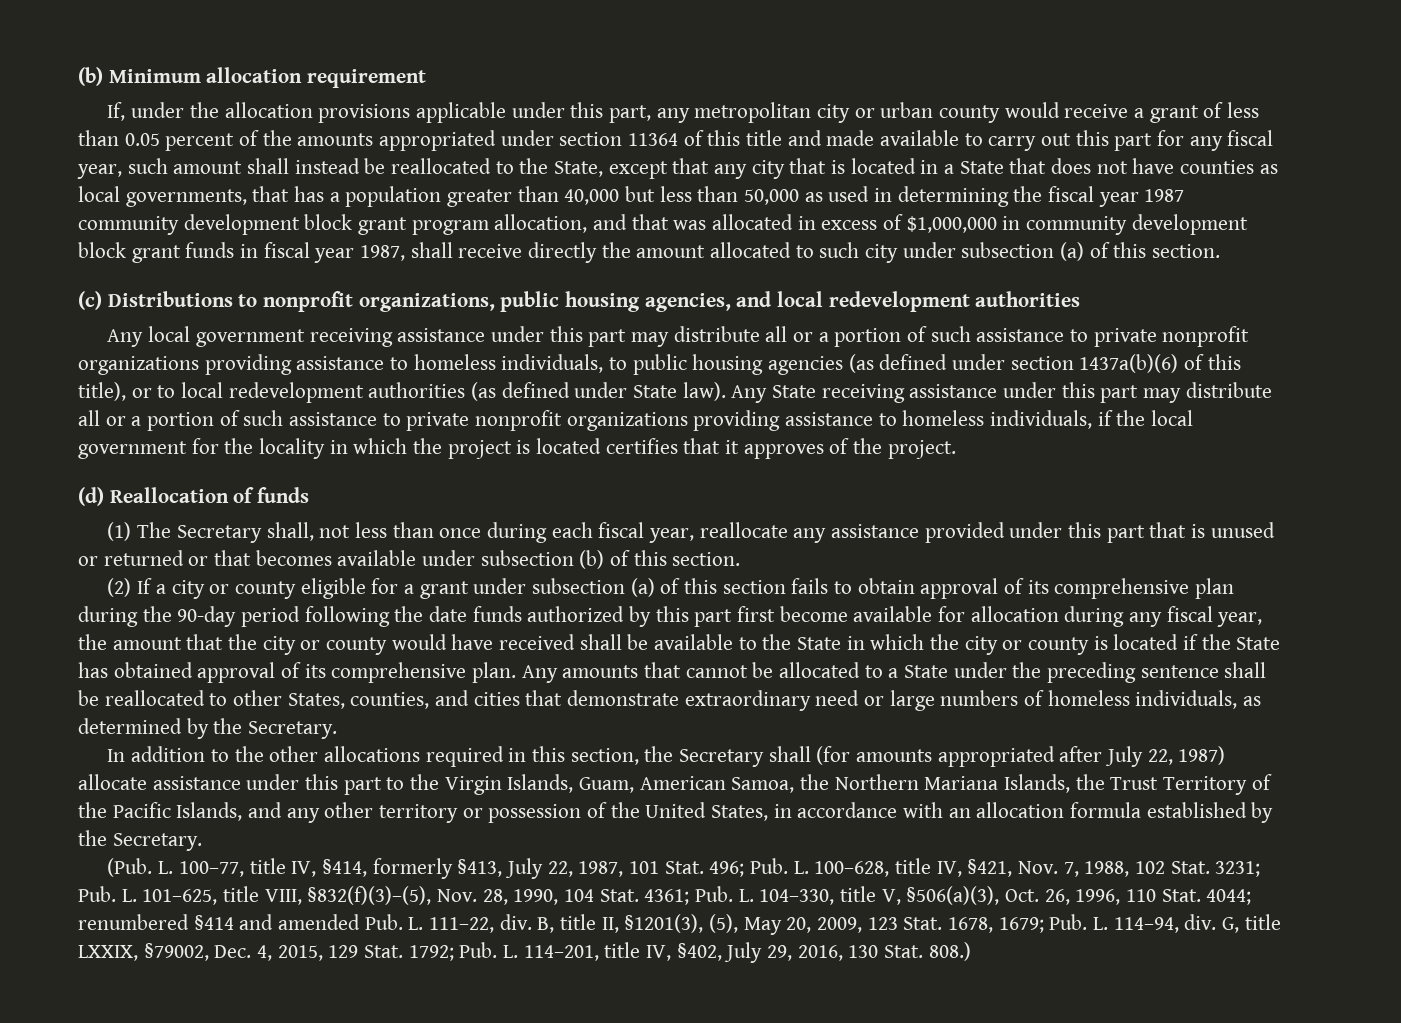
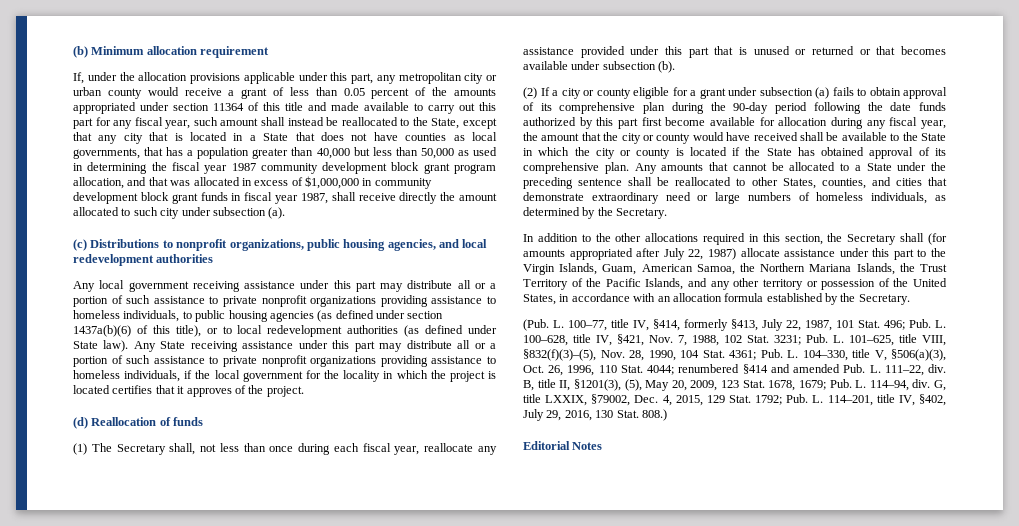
[1060,242,1221,261] (a) of this section. -> [268,207,286,219] (a).
[579,550,741,569] (b) of this section. -> [658,61,676,73] (b).
[660,578,786,594] of this section -> (829, 93) none
(971, 951) none -> [523,441,603,450] // Editorial Notes

